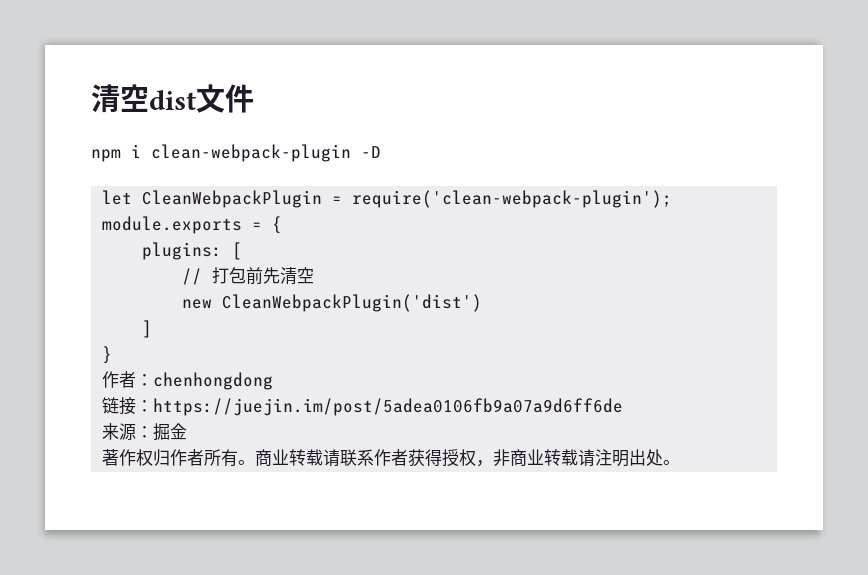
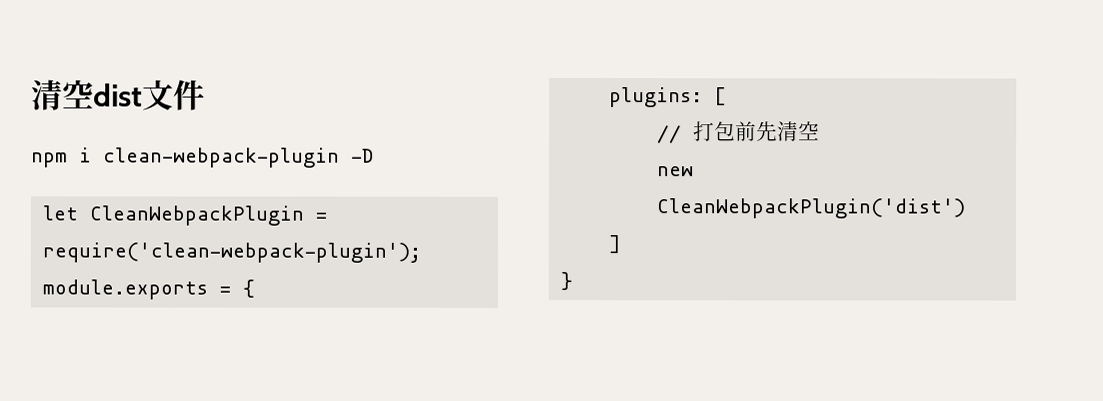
[102,371,274,390] [102,397,624,416] [102,423,188,441] [102,449,681,467] // 作者：chenhongdong // 链接：https://juejin.im/post/5adea0106fb9a07a9d6ff6de // 来源：掘金 // 著作权归作者所有。商业转载请联系作者获得授权，非商业转载请注明出处。 -> (573, 281) none

